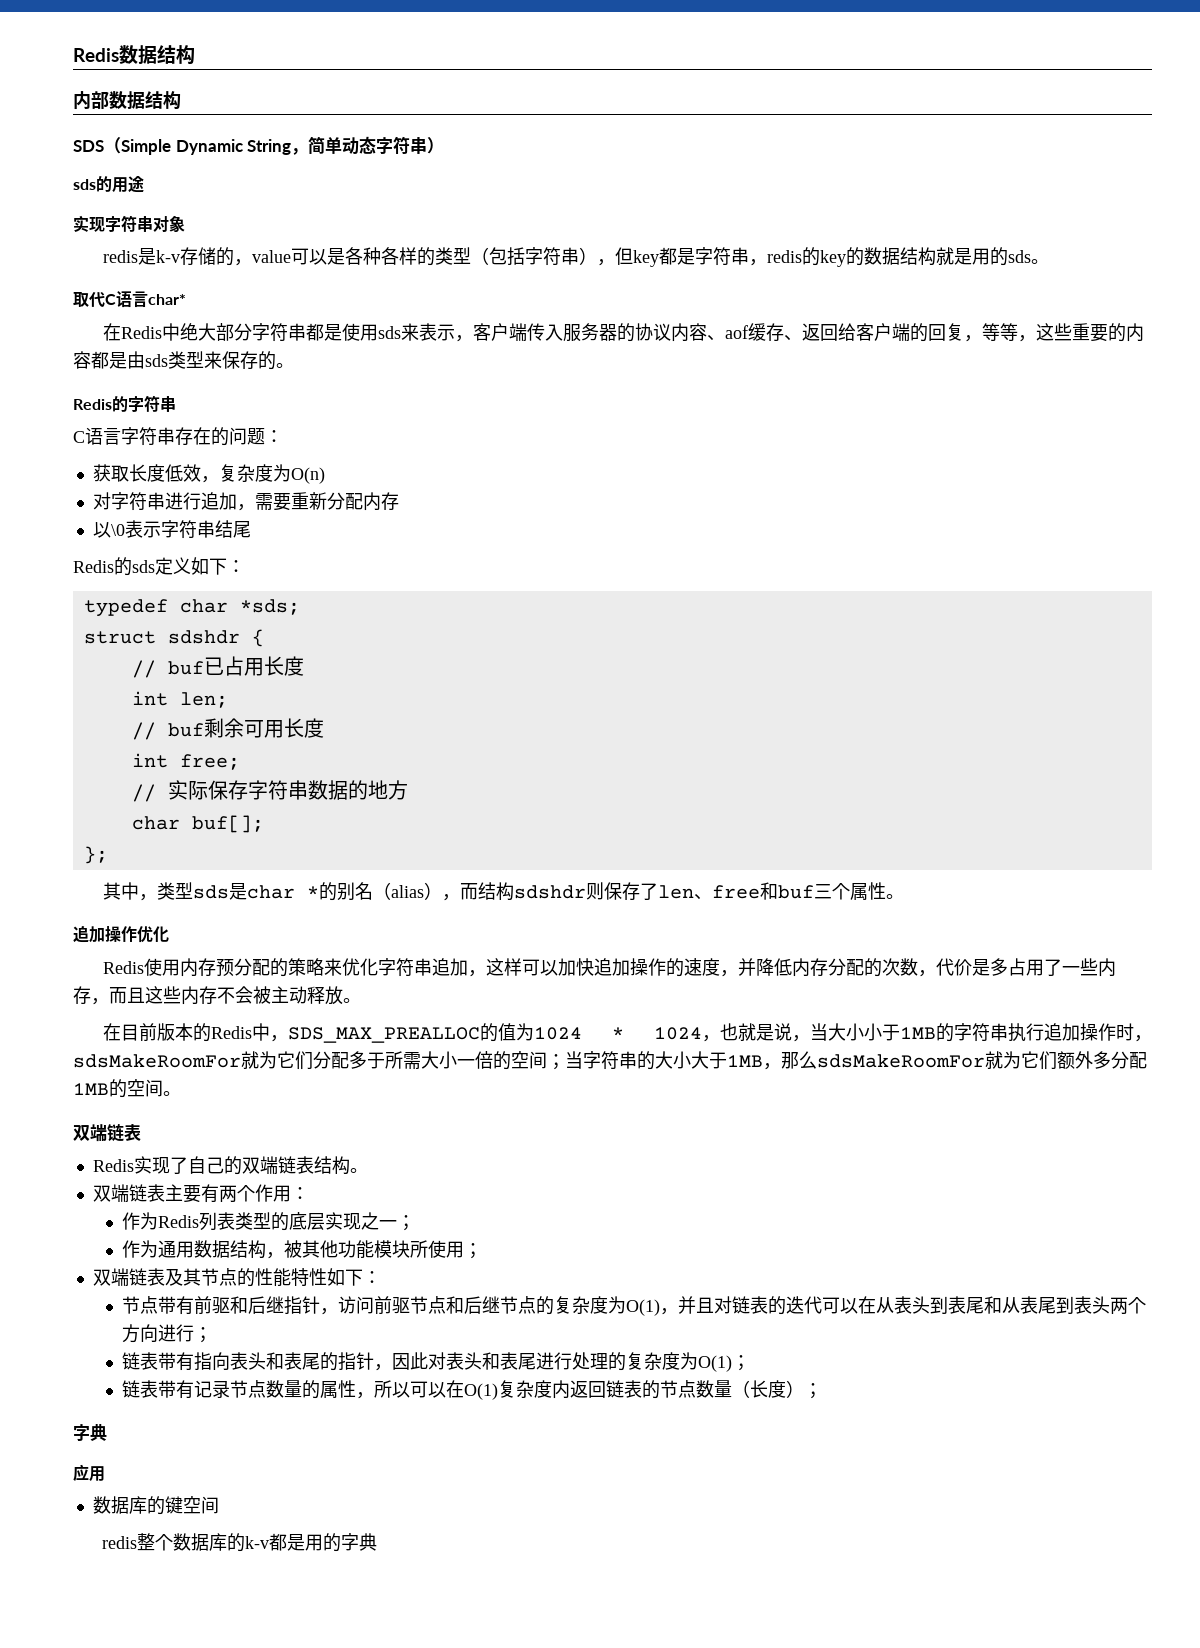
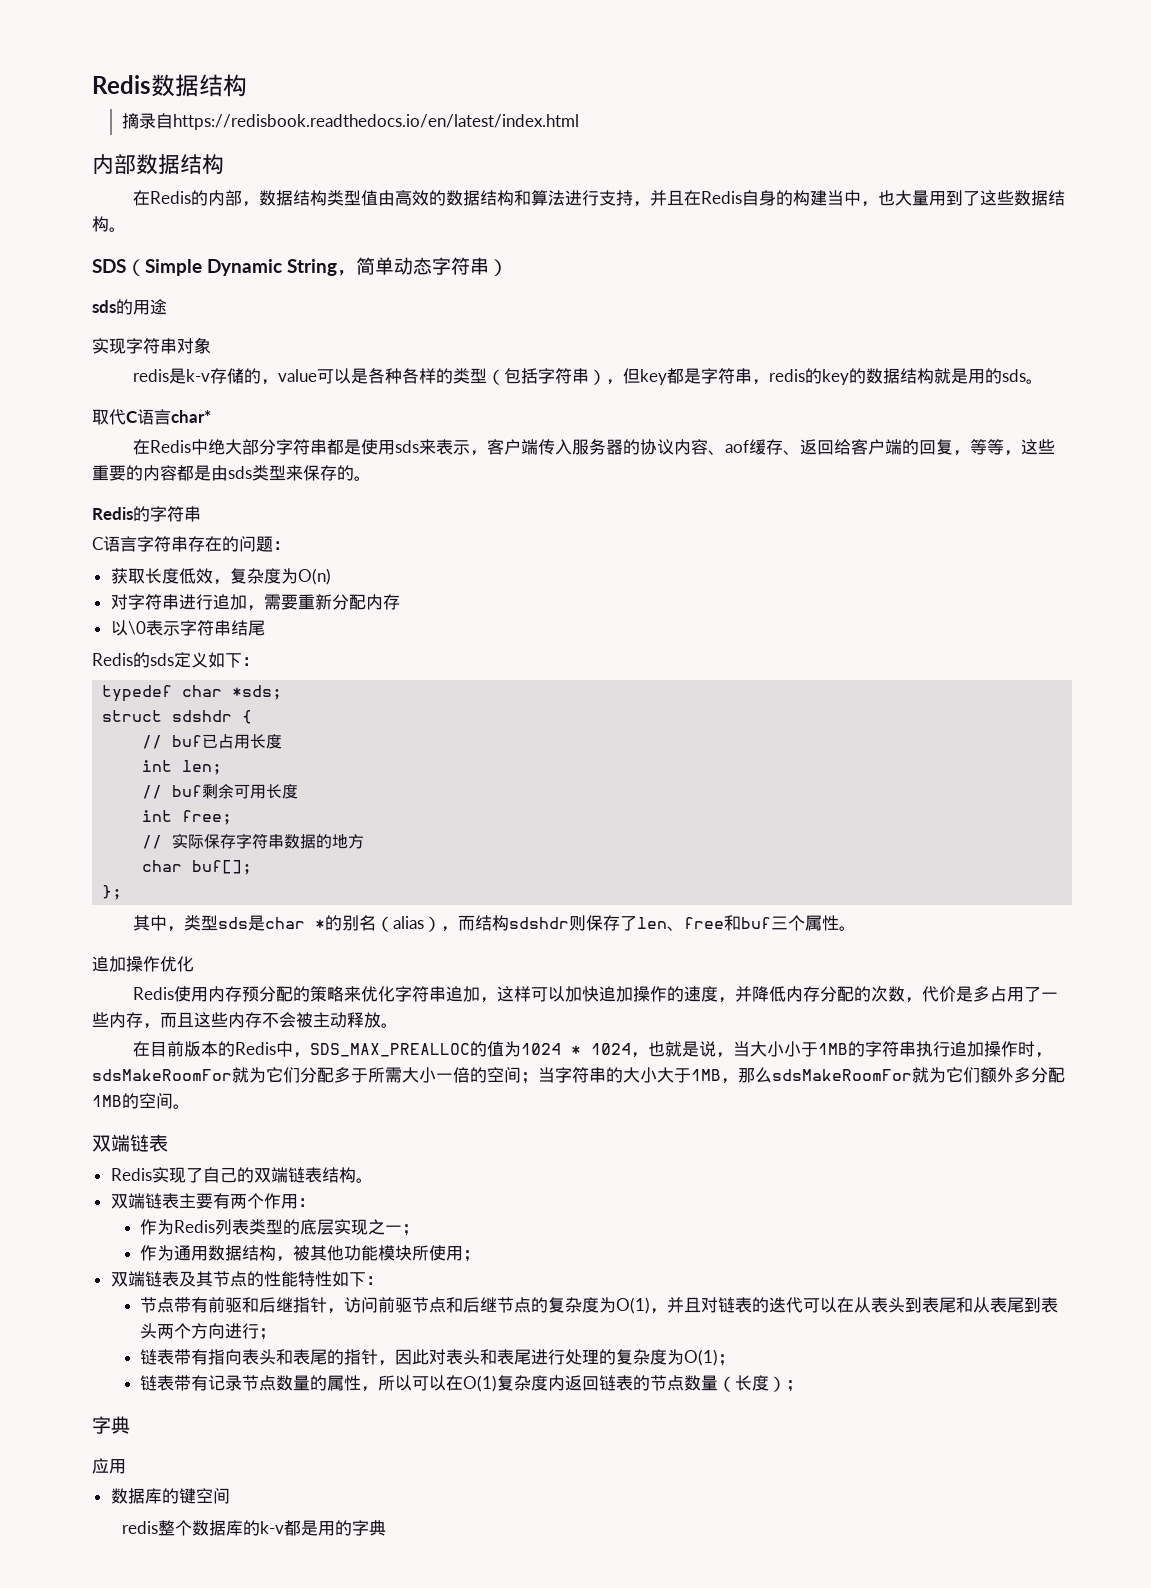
(195, 55) none -> [121,113,579,130] // 摘录自https://redisbook.readthedocs.io/en/latest/index.html
(181, 100) none -> [133,190,1066,207] [92,216,126,232] // 在Redis的内部，数据结构类型值由高效的数据结构和算法进行支持，并且在Redis自身的构建当中，也大量用到了这些数据结构。

